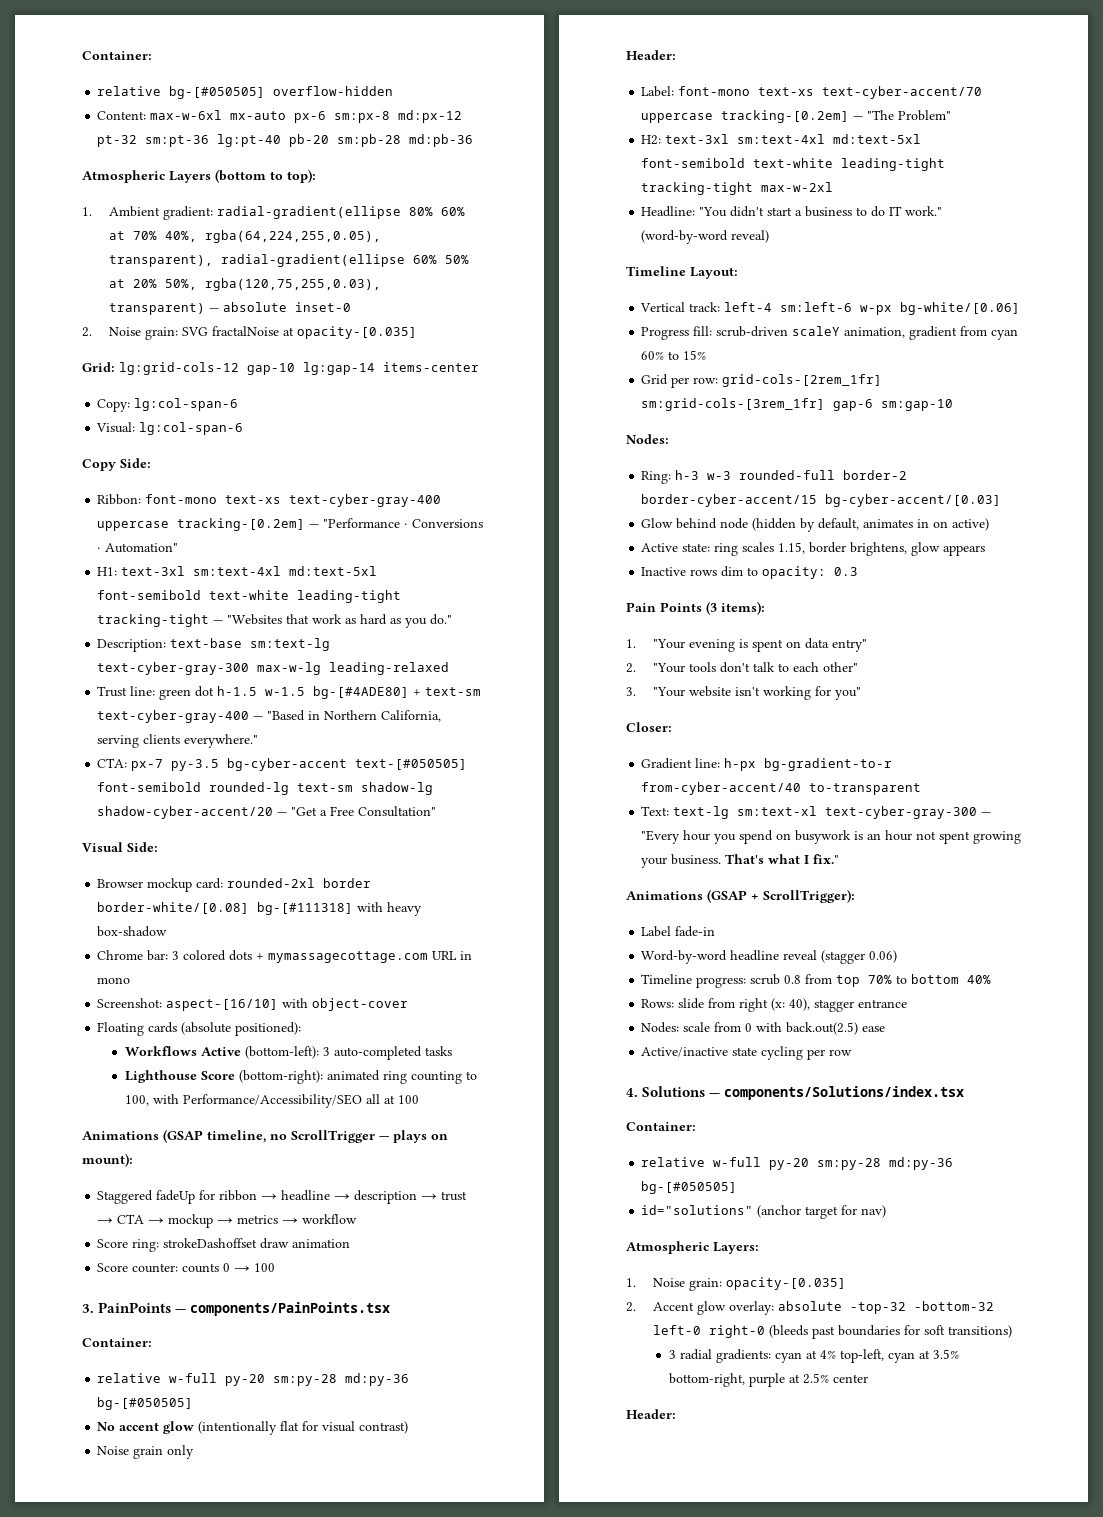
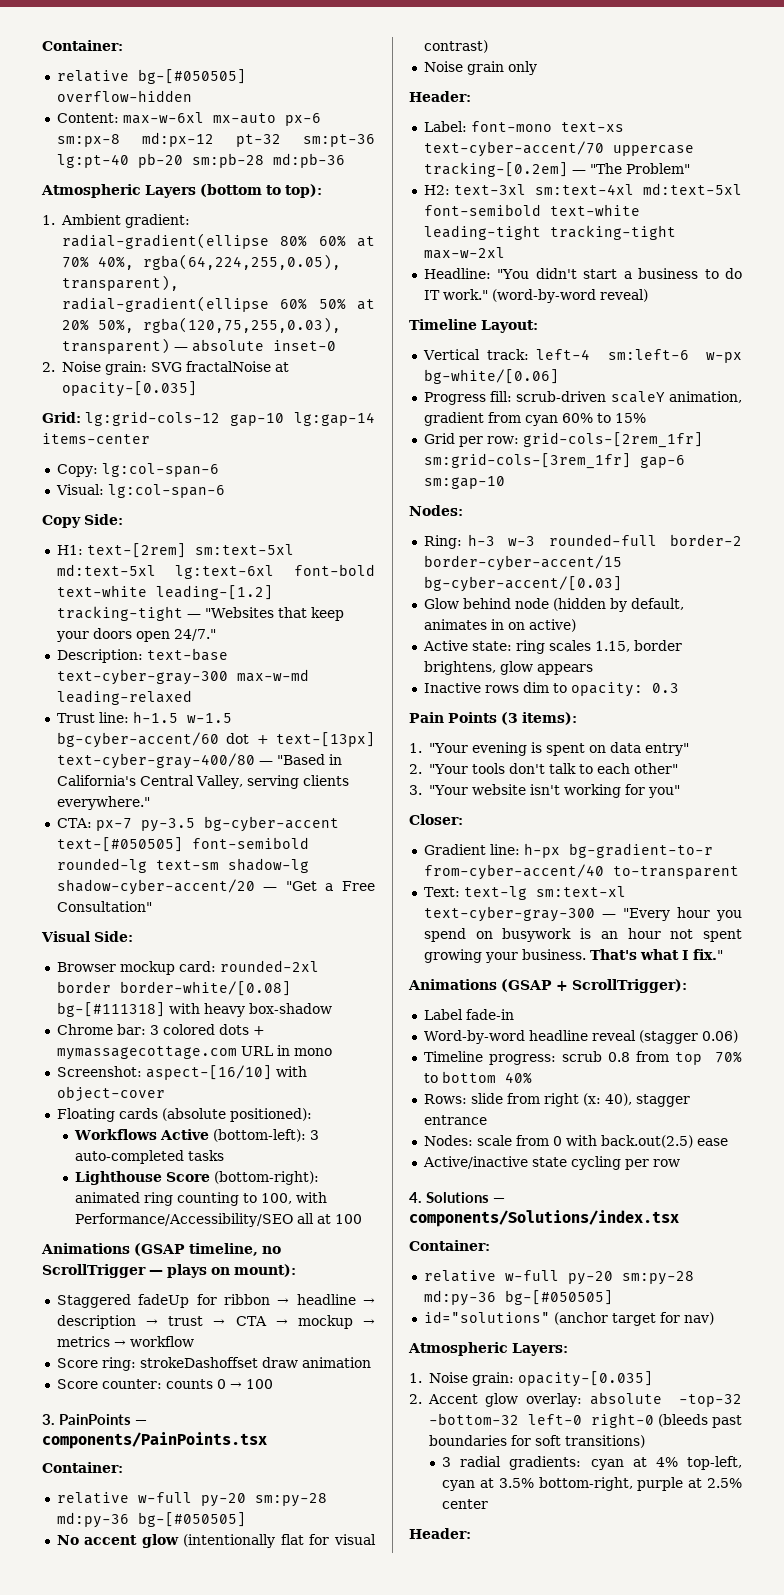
[97,494,442,507] [97,518,484,531] [97,543,179,553] [97,566,378,576] [97,590,402,603] [97,614,453,628] Ribbon: font-mono text-xs text-cyber-gray-400 uppercase tracking-[0.2em] — "Performance · Conversions · Automation" // H1: text-3xl sm:text-4xl md:text-5xl font-semibold text-white leading-tight tracking-tight — "Websites that work as hard as you do." -> [56,543,294,558] [56,564,375,579] [56,585,273,600] [56,606,344,621] [55,628,216,642] H1: text-[2rem] sm:text-5xl md:text-5xl lg:text-6xl font-bold text-white leading-[1.2] tracking-tight — "Websites that keep your doors open 24/7."
[250,638,331,651] [97,662,322,675] sm:text-lg text-cyber-gray-300 max-w-lg -> [56,669,309,685] text-cyber-gray-300 max-w-md
[159,686,482,700] [97,710,442,723] green dot h-1.5 w-1.5 bg-[#4ADE80] + text-sm text-cyber-gray-400 — "Based in Northern California, -> [132,711,232,723] [56,732,375,748] [56,753,342,769] [56,775,243,789] h-1.5 w-1.5 bg-cyber-accent/60 dot + text-[13px] text-cyber-gray-400/80 — "Based in California's Central Valley,

